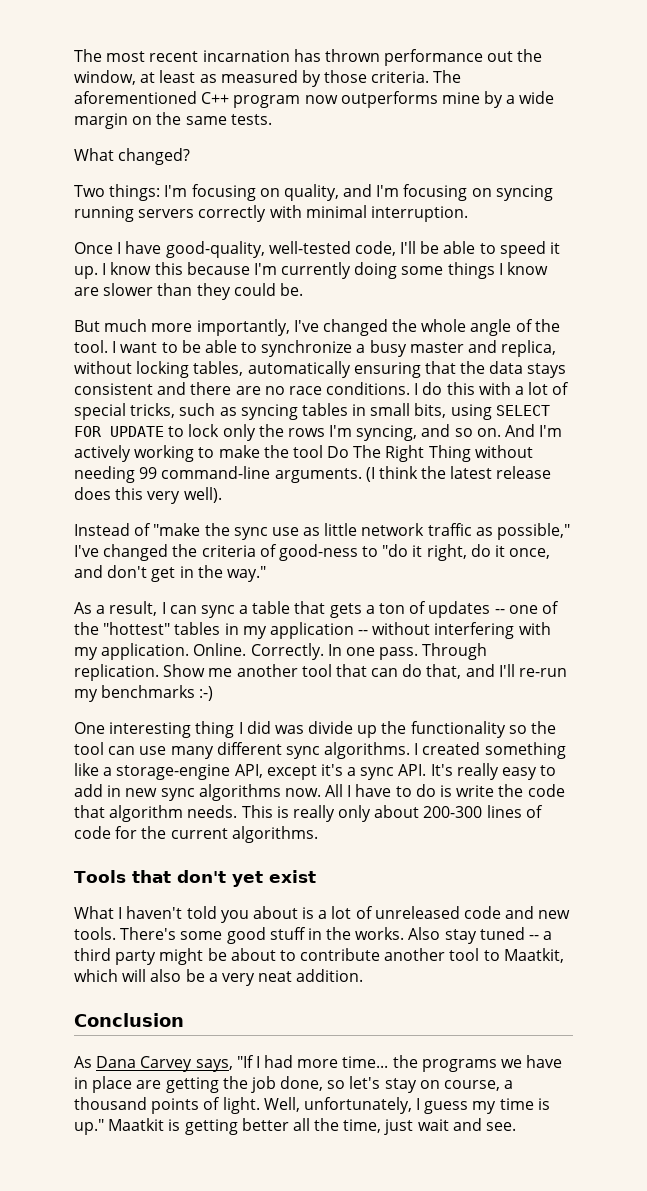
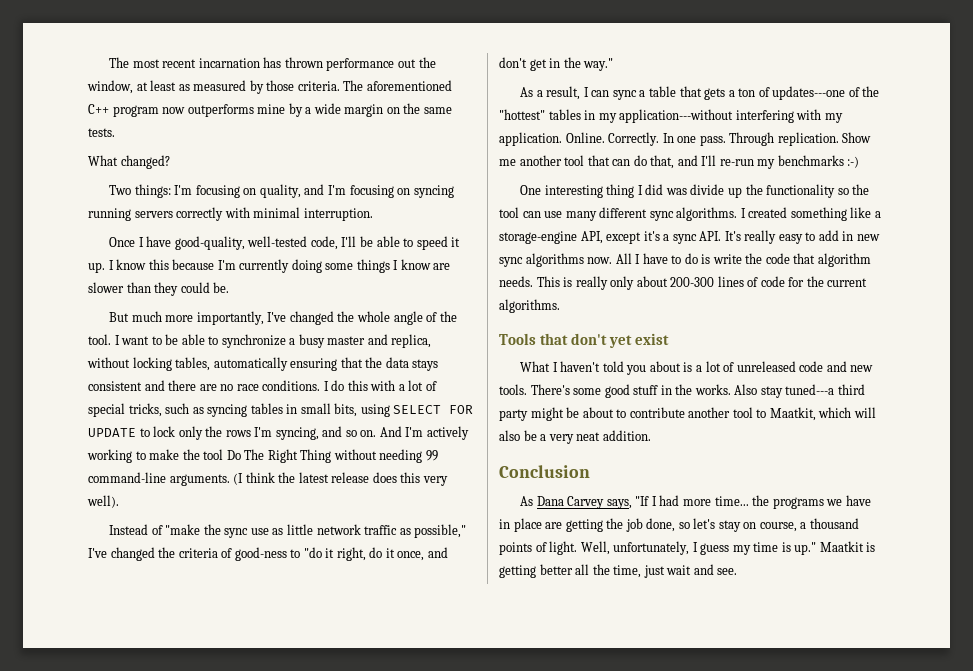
[428,601,538,618] updates -- one -> [772,86,846,100] updates---one
[269,622,431,639] application -- without -> [619,109,734,123] application---without
[479,927,553,940] tuned -- a -> [785,384,835,395] tuned---a

